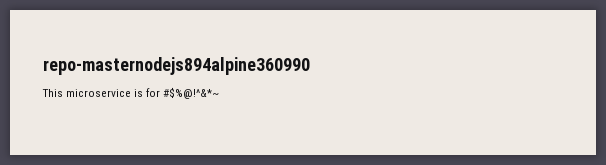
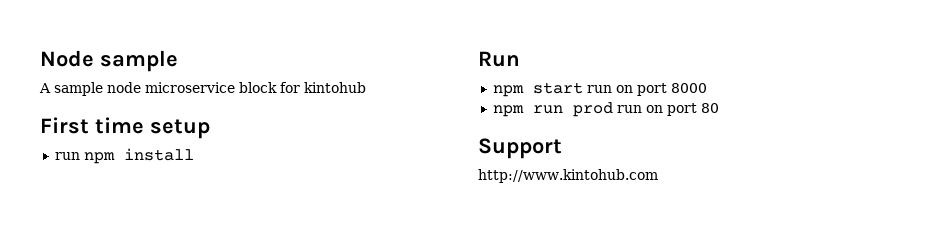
[43,57,310,75] [42,87,220,99] repo-masternodejs894alpine360990 // This microservice is for #$%@!^&*~ -> [40,50,178,72] [39,82,366,96] [40,117,210,139] [54,148,194,164] [478,51,520,67] [492,82,707,97] [492,102,719,117] [478,138,562,159] [478,169,658,183] Node sample // A sample node microservice block for kintohub // First time setup // run npm install // Run // npm start run on port 8000 // npm run prod run on port 80 // Support // http://www.kintohub.com

